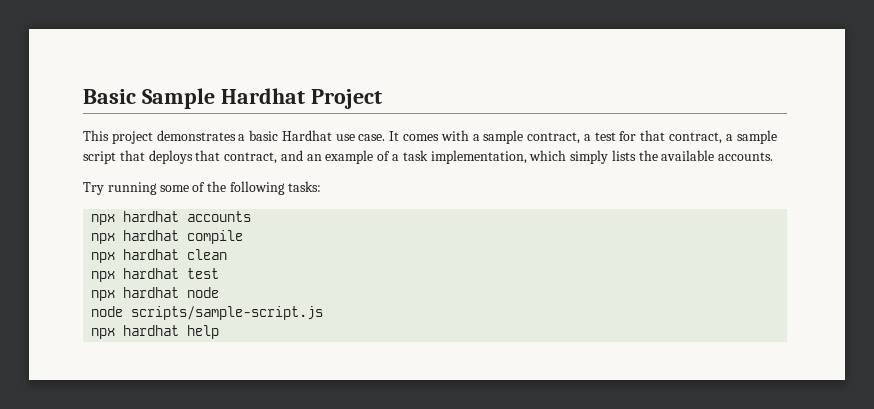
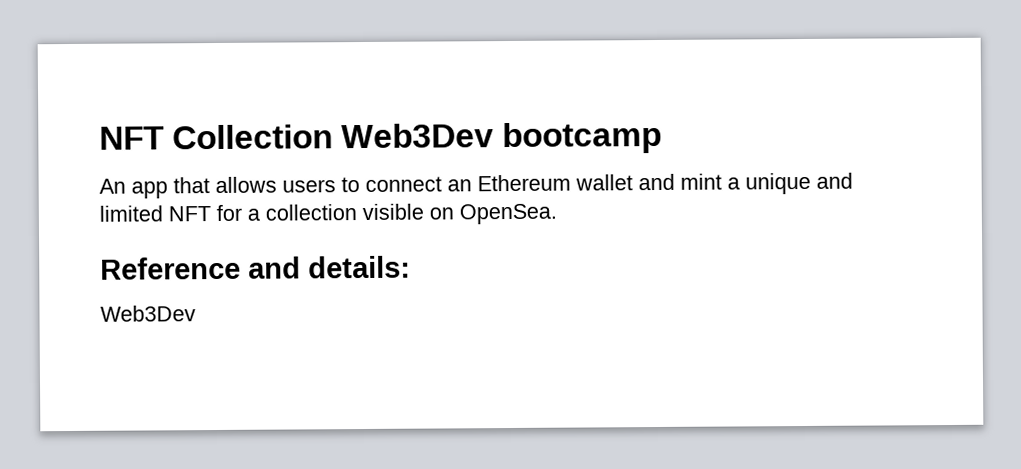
[83,88,382,109] [83,130,777,144] [83,150,774,164] [83,181,321,195] [91,211,252,225] [91,230,244,244] [91,249,228,263] [91,268,220,282] [91,287,220,301] [91,306,324,320] [91,325,220,339] Basic Sample Hardhat Project // This project demonstrates a basic Hardhat use case. It comes with a sample contract, a test for that contract, a sample script that deploys that contract, and an example of a task implementation, which simply lists the available accounts. // Try running some of the following tasks: // npx hardhat accounts // npx hardhat compile // npx hardhat clean // npx hardhat test // npx hardhat node // node scripts/sample-script.js // npx hardhat help -> [99,121,663,155] [99,172,853,199] [99,203,557,225] [100,255,411,280] [100,305,196,322] NFT Collection Web3Dev bootcamp // An app that allows users to connect an Ethereum wallet and mint a unique and limited NFT for a collection visible on OpenSea. // Reference and details: // Web3Dev

